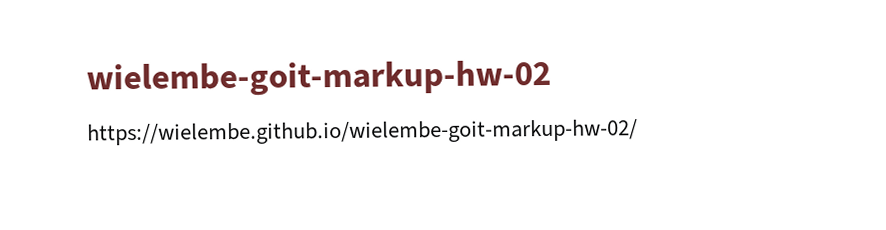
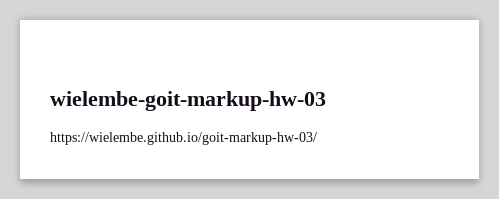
[86,59,551,98] [87,119,638,146] wielembe-goit-markup-hw-02 // https://wielembe.github.io/wielembe-goit-markup-hw-02/ -> [50,91,326,111] [50,132,317,145] wielembe-goit-markup-hw-03 // https://wielembe.github.io/goit-markup-hw-03/

